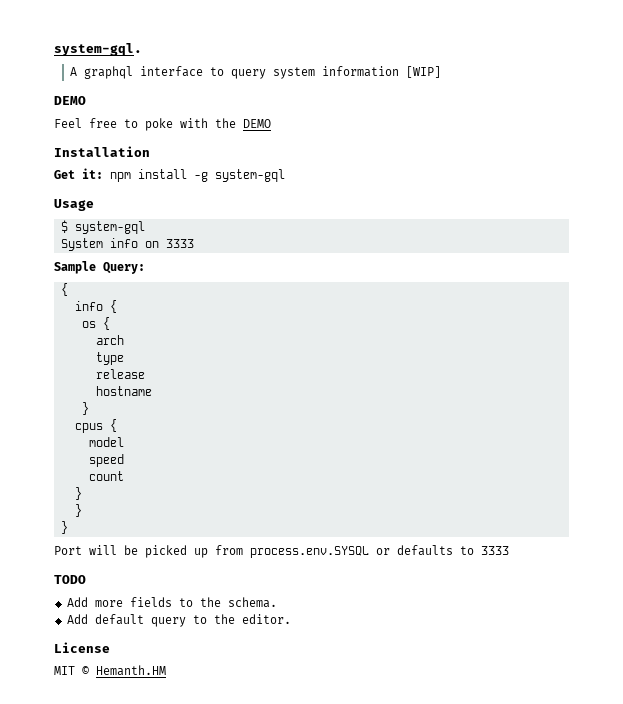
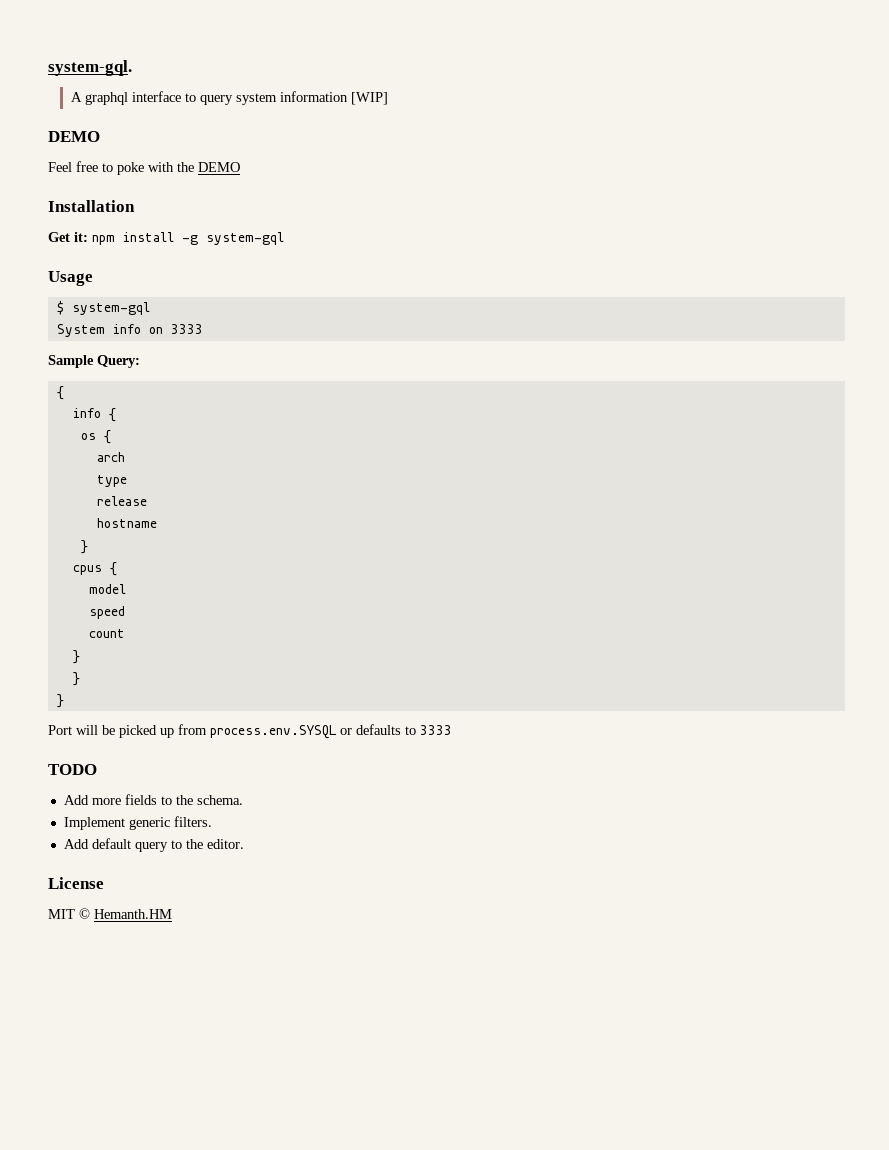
(277, 602) none -> [63,816,212,830] // Implement generic filters.

